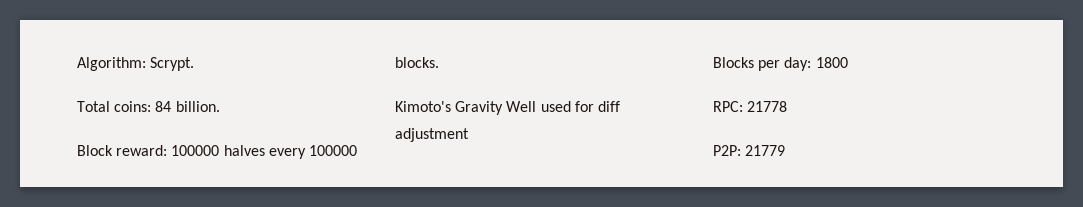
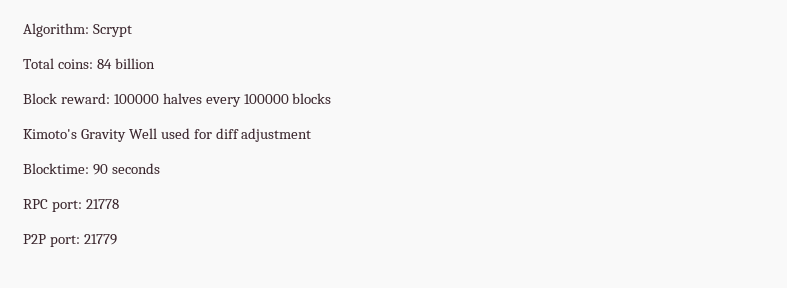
[150,57,195,71] Scrypt. -> [92,24,132,37] Scrypt
[175,101,220,112] billion. -> [114,58,155,69] billion
[395,57,439,68] blocks. -> [292,93,332,104] blocks
[713,57,848,71] [713,101,743,112] Blocks per day: 1800 // RPC: -> [23,163,160,175] [23,199,82,212] Blocktime: 90 seconds // RPC port:
[713,145,741,156] P2P: -> [23,234,80,247] P2P port:

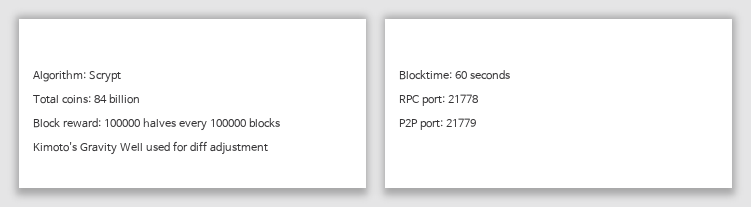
[92,164,108,175] 90 -> [454,71,467,79] 60

